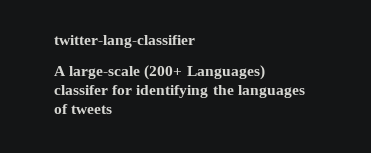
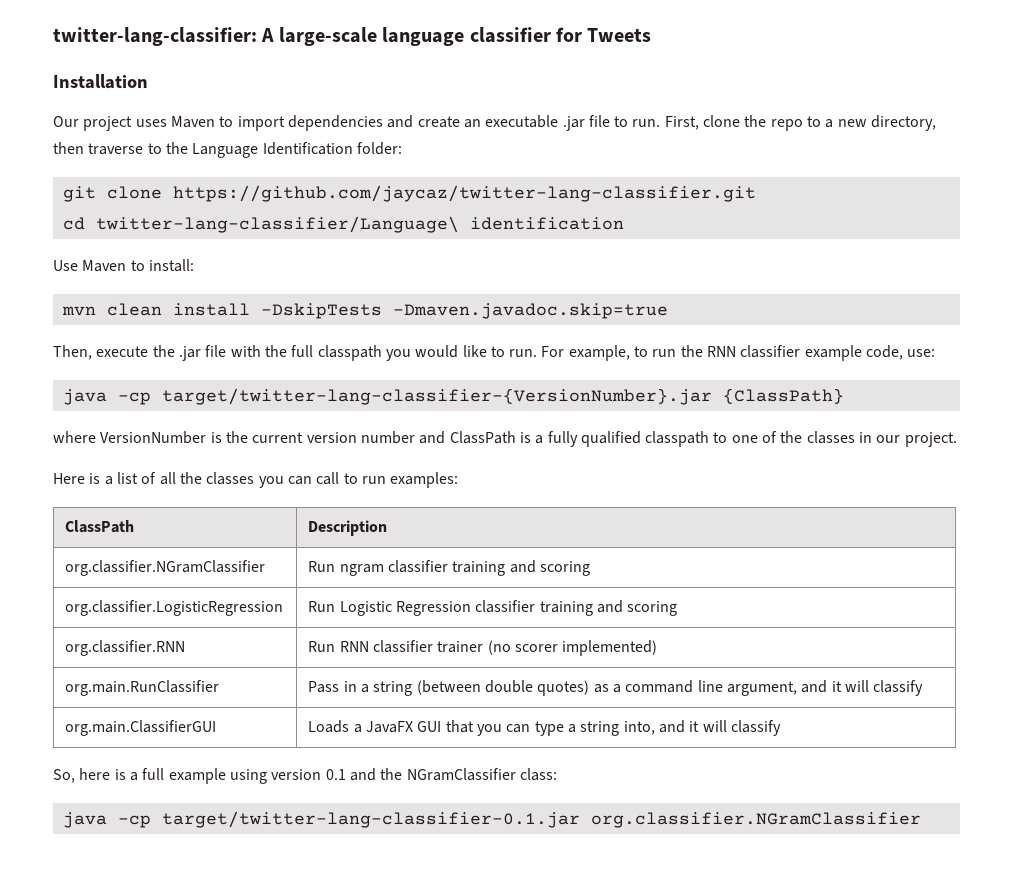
[54,35,195,48] twitter-lang-classifier // -> [53,27,257,46] twitter-lang-classifier:
[144,65,265,80] [54,85,305,98] [54,104,113,114] (200+ Languages) classifer for identifying the languages of tweets -> [382,27,652,46] [53,74,148,89] [53,115,937,131] [53,142,402,158] [62,185,756,202] [62,216,624,233] [53,259,194,272] [61,303,668,319] [53,345,936,361] [62,388,844,405] [53,431,957,447] [53,472,459,488] [65,520,135,533] [308,520,388,536] [65,560,266,576] [308,560,590,576] [65,600,284,616] [308,600,678,616] [65,640,186,656] [308,640,658,656] [65,680,220,696] [308,680,924,696] [65,720,217,736] [308,720,781,736] [53,768,557,784] [62,811,921,828] language classifier for Tweets // Installation // Our project uses Maven to import dependencies and create an executable .jar file to run. First, clone the repo to a new directory, then traverse to the Language Identification folder: // git clone https://github.com/jaycaz/twitter-lang-classifier.git // cd twitter-lang-classifier/Language\ identification // Use Maven to install: // mvn clean install -DskipTests -Dmaven.javadoc.skip=true // Then, execute the .jar file with the full classpath you would like to run. For example, to run the RNN classifier example code, use: // java -cp target/twitter-lang-classifier-{VersionNumber}.jar {ClassPath} // where VersionNumber is the current version number and ClassPath is a fully qualified classpath to one of the classes in our project. // Here is a list of all the classes you can call to run examples: // ClassPath | Description // org.classifier.NGramClassifier | Run ngram classifier training and scoring // org.classifier.LogisticRegression | Run Logistic Regression classifier training and scoring // org.classifier.RNN | Run RNN classifier trainer (no scorer implemented) // org.main.RunClassifier | Pass in a string (between double quotes) as a command line argument, and it will classify // org.main.ClassifierGUI | Loads a JavaFX GUI that you can type a string into, and it will classify // So, here is a full example using version 0.1 and the NGramClassifier class: // java -cp target/twitter-lang-classifier-0.1.jar org.classifier.NGramClassifier

